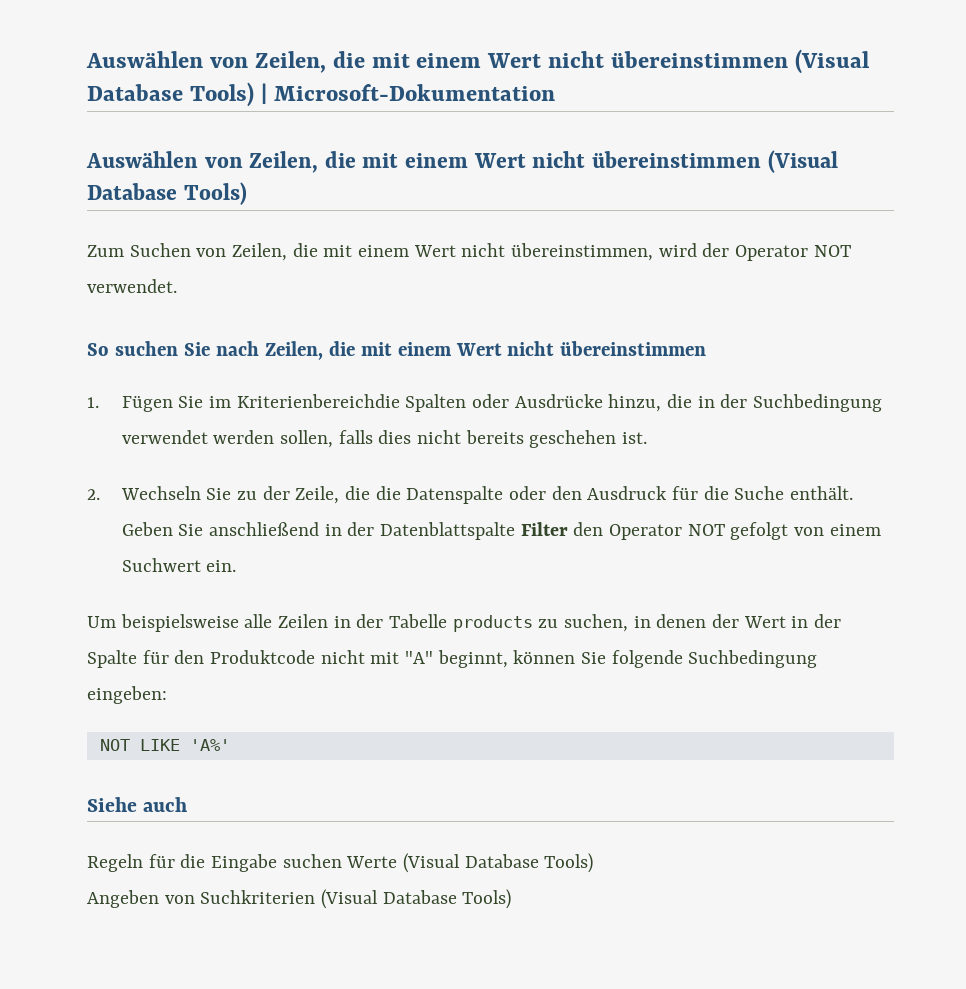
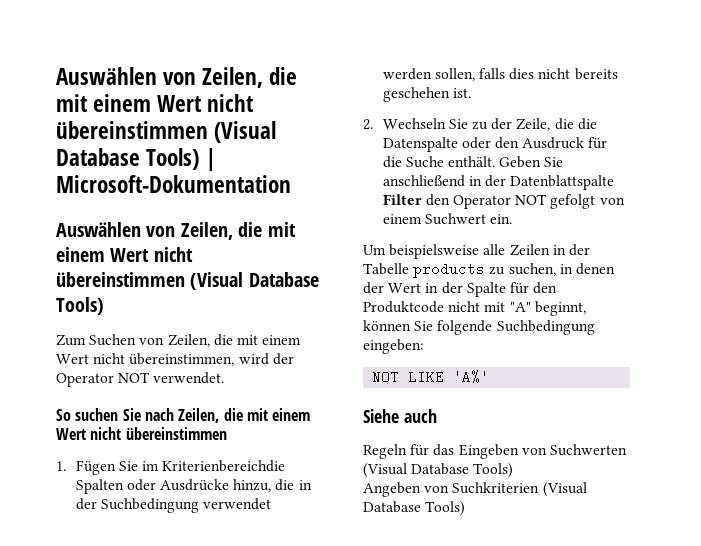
[180,854,398,872] die Eingabe suchen Werte -> [433,444,627,459] das Eingeben von Suchwerten

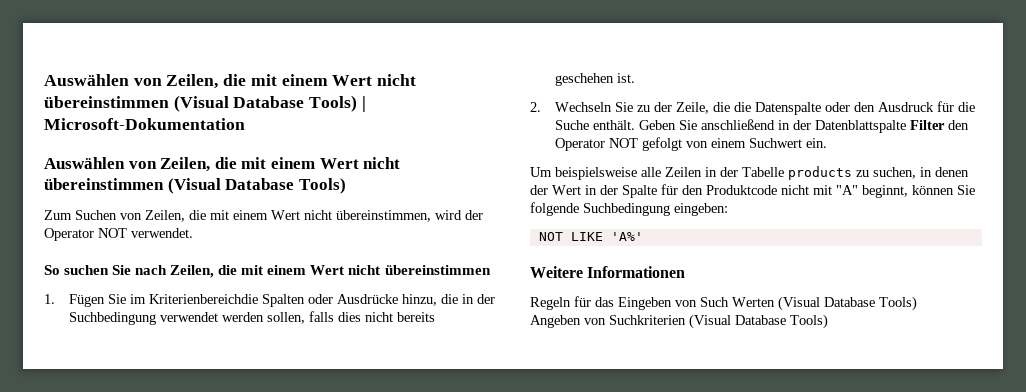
[363,409,437,423] Siehe auch -> [530,266,686,278] Weitere Informationen
[549,444,627,456] Suchwerten -> [700,297,775,307] Such Werten

